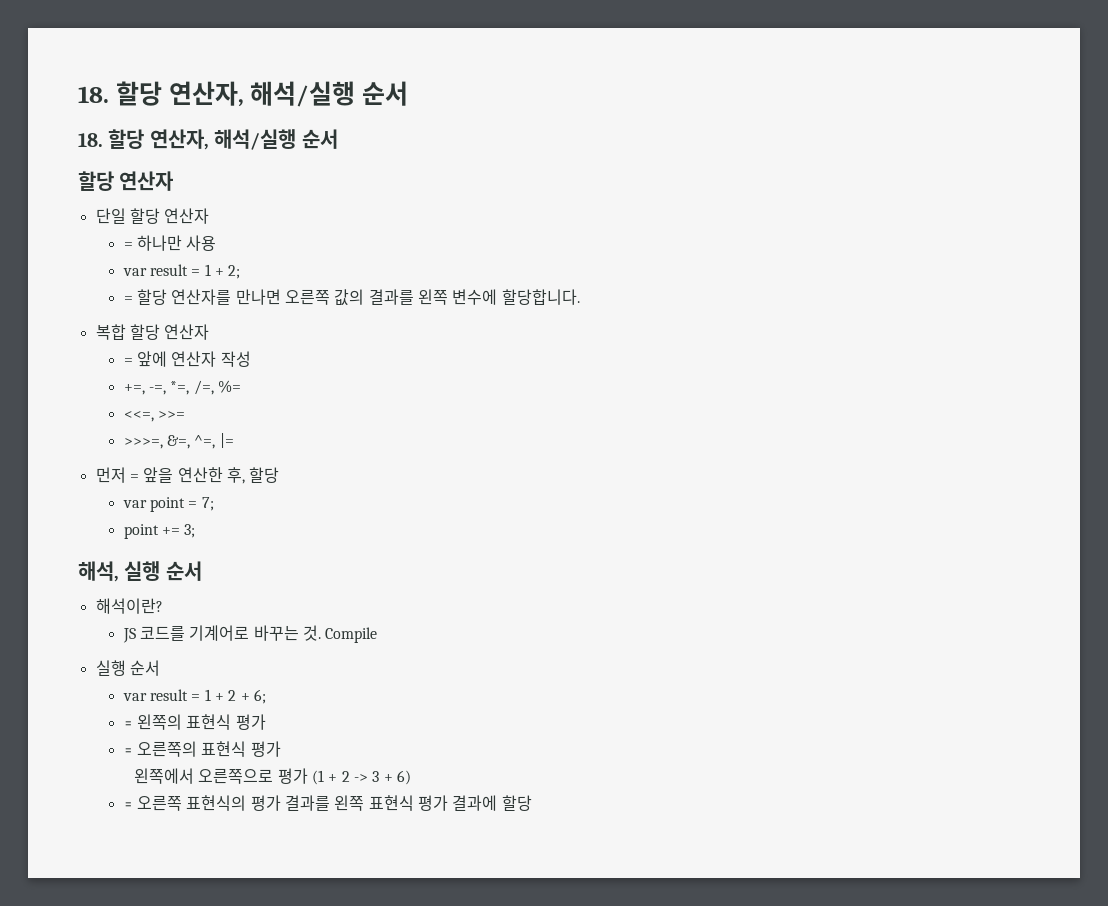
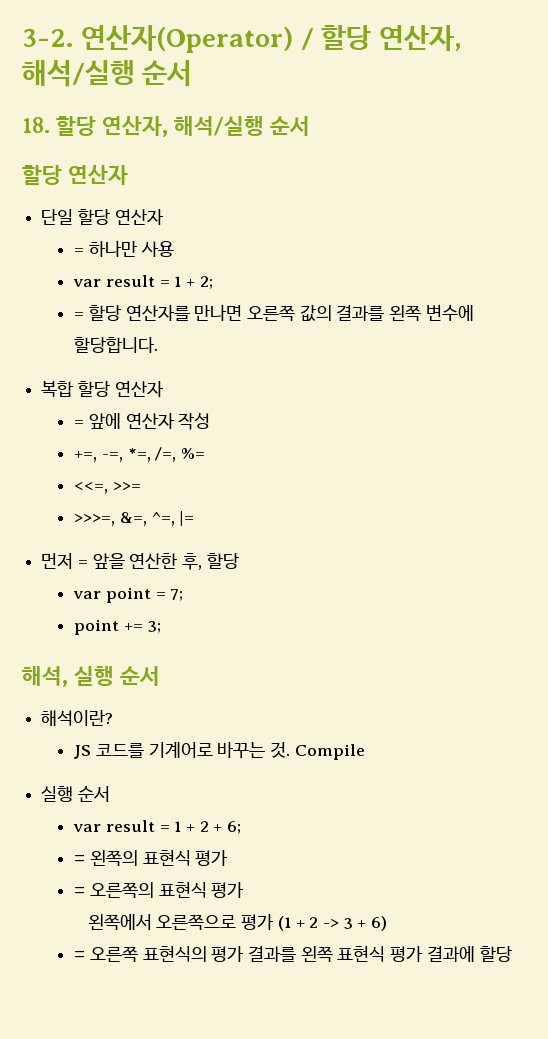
[78,86,109,103] 18. -> [22,25,314,53] 3-2. 연산자(Operator) /

